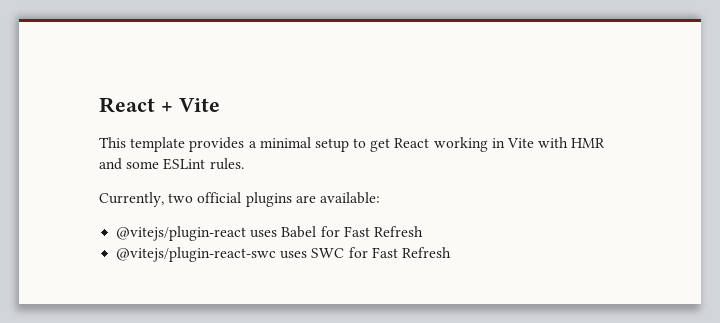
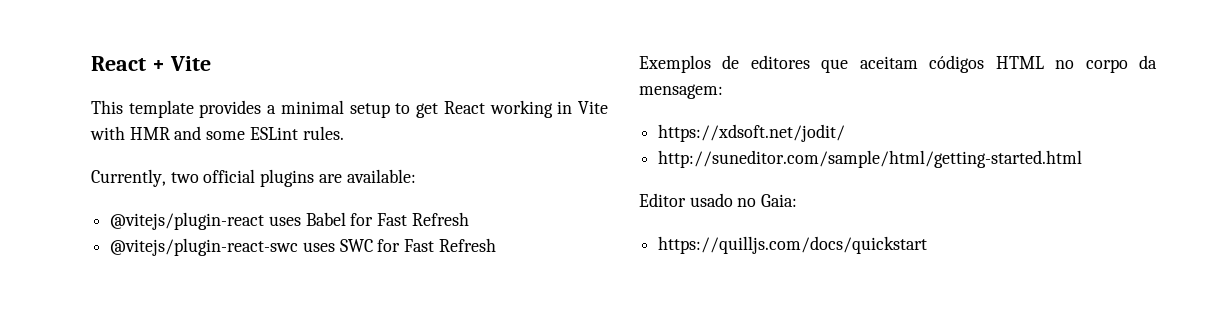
(451, 252) none -> [639,55,1157,73] [639,84,723,99] [658,124,846,142] [658,150,1083,168] [639,193,798,207] [658,236,928,254] // Exemplos de editores que aceitam códigos HTML no corpo da mensagem: // https://xdsoft.net/jodit/ // http://suneditor.com/sample/html/getting-started.html // Editor usado no Gaia: // https://quilljs.com/docs/quickstart

